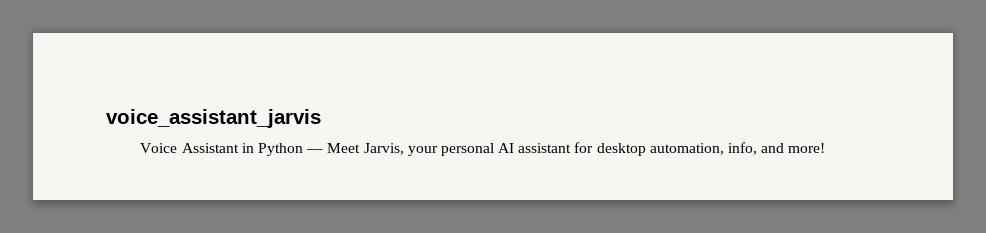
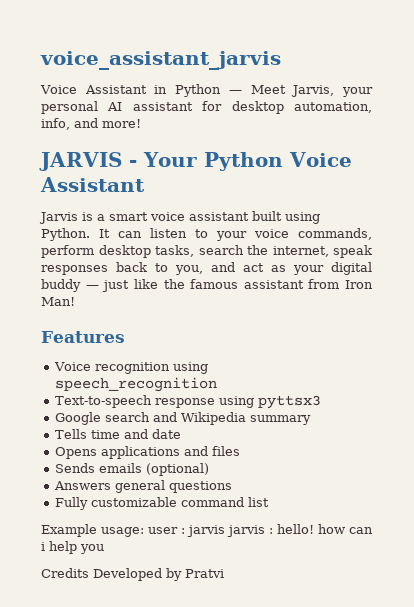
(826, 148) none -> [39,152,352,171] [40,177,145,192] [39,211,320,224] [41,228,372,241] [41,245,372,258] [41,262,372,275] [41,279,373,292] [41,297,75,306] [41,331,125,343] [53,362,208,374] [54,377,217,392] [54,395,321,409] [54,412,311,425] [54,429,181,439] [54,446,240,459] [54,463,209,476] [53,480,232,493] [54,497,269,510] [41,524,373,537] [41,541,104,554] [41,568,224,581] // JARVIS - Your Python Voice Assistant // Jarvis is a smart voice assistant built using Python. It can listen to your voice commands, perform desktop tasks, search the internet, speak responses back to you, and act as your digital buddy — just like the famous assistant from Iron Man! // Features // Voice recognition using speech_recognition // Text-to-speech response using pyttsx3 // Google search and Wikipedia summary // Tells time and date // Opens applications and files // Sends emails (optional) // Answers general questions // Fully customizable command list // Example usage: user : jarvis jarvis : hello! how can i help you // Credits Developed by Pratvi

